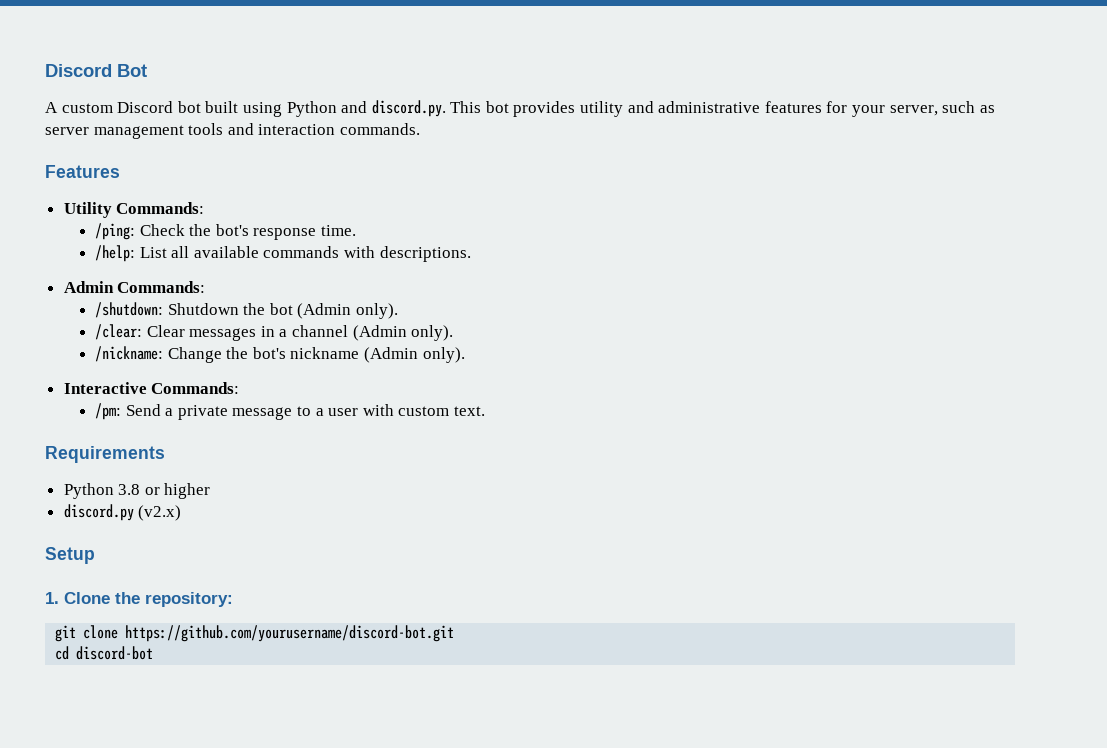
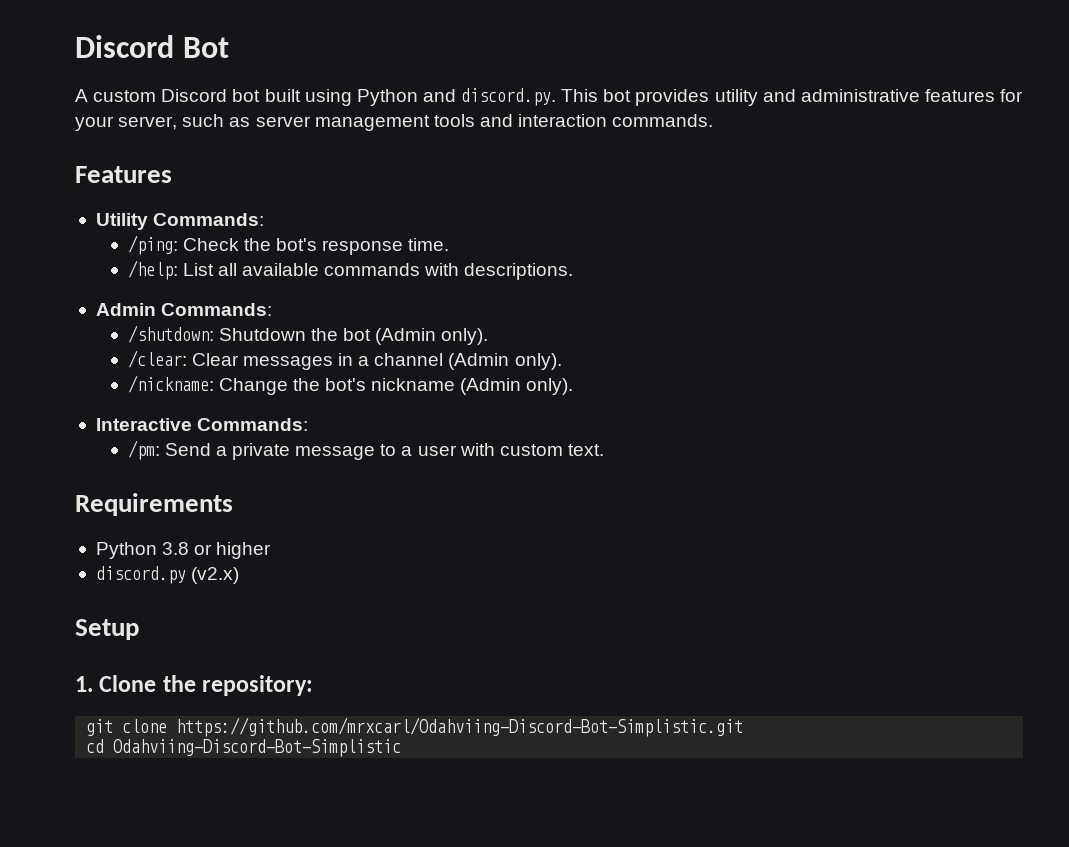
[125,625,455,642] https://github.com/yourusername/discord-bot.git -> [176,717,744,737] https://github.com/mrxcarl/Odahviing-Discord-Bot-Simplistic.git
[76,646,154,660] discord-bot -> [113,739,402,757] Odahviing-Discord-Bot-Simplistic

